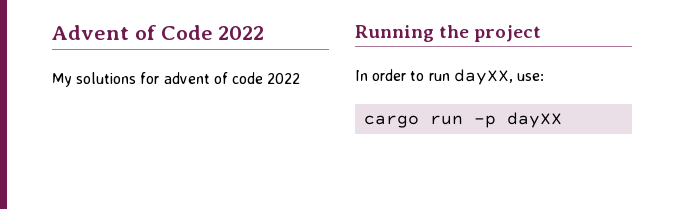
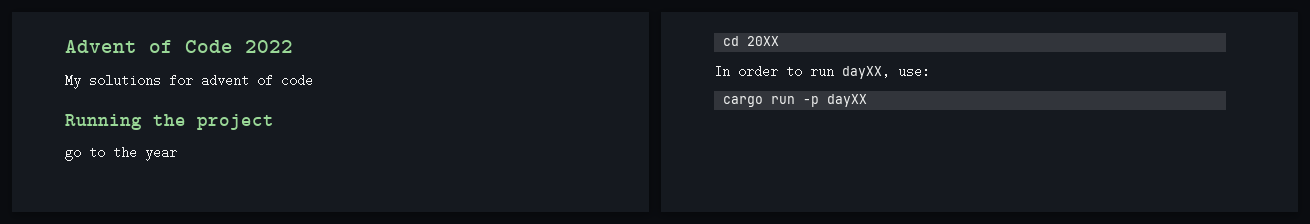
[267,73,301,84] 2022 -> (313, 80) none
(542, 33) none -> [65,146,177,161] [723,36,780,46] // go to the year // cd 20XX

